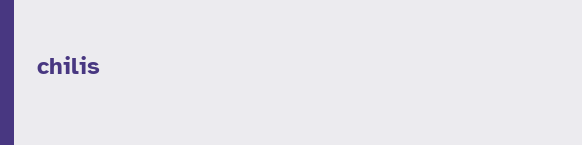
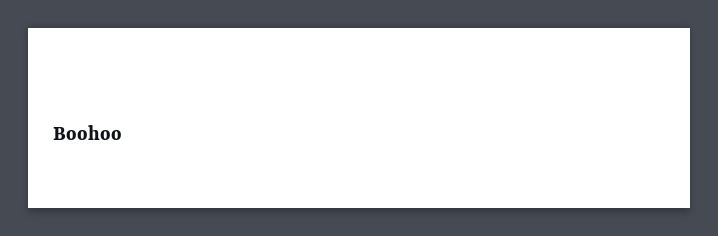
[37,56,100,74] chilis -> [53,125,122,140] Boohoo

